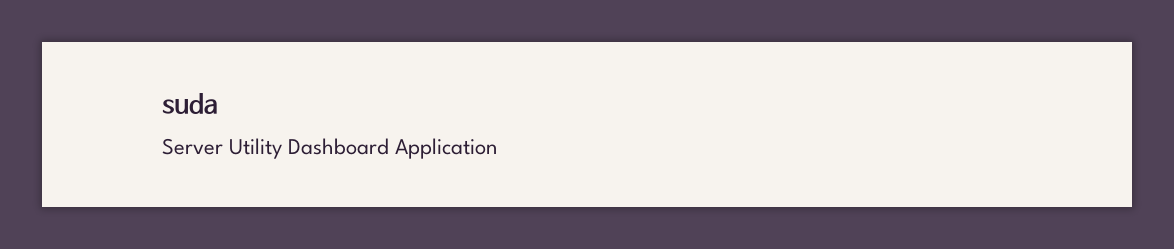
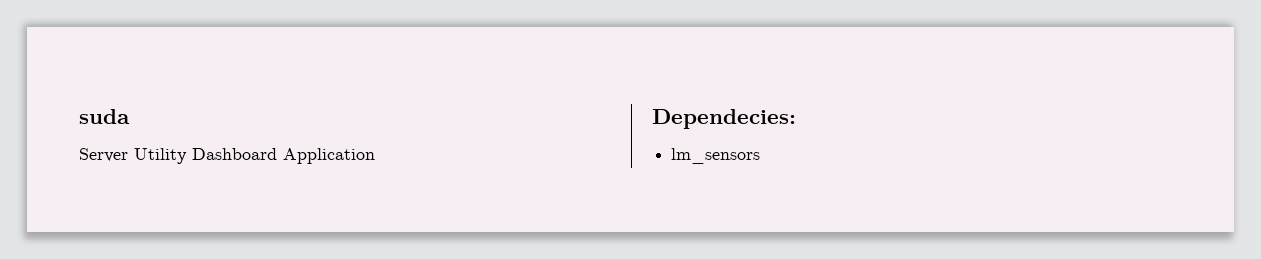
(498, 148) none -> [652,109,796,129] [671,148,761,164] // Dependecies: // lm_sensors

